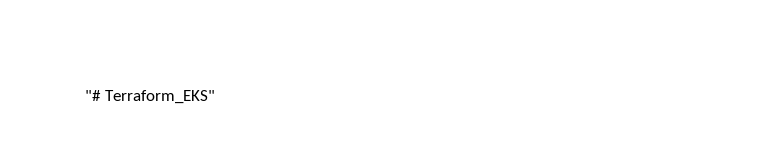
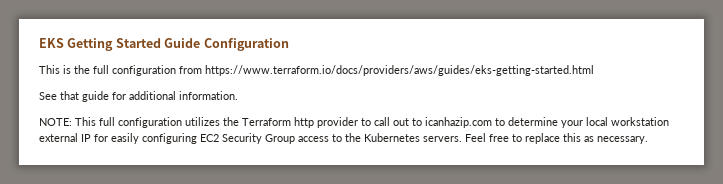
[85,90,215,104] "# Terraform_EKS" -> [39,38,289,51] [39,65,594,76] [39,91,238,102] [39,117,669,128] [39,133,648,144] EKS Getting Started Guide Configuration // This is the full configuration from https://www.terraform.io/docs/providers/aws/guides/eks-getting-started.html // See that guide for additional information. // NOTE: This full configuration utilizes the Terraform http provider to call out to icanhazip.com to determine your local workstation external IP for easily configuring EC2 Security Group access to the Kubernetes servers. Feel free to replace this as necessary.

